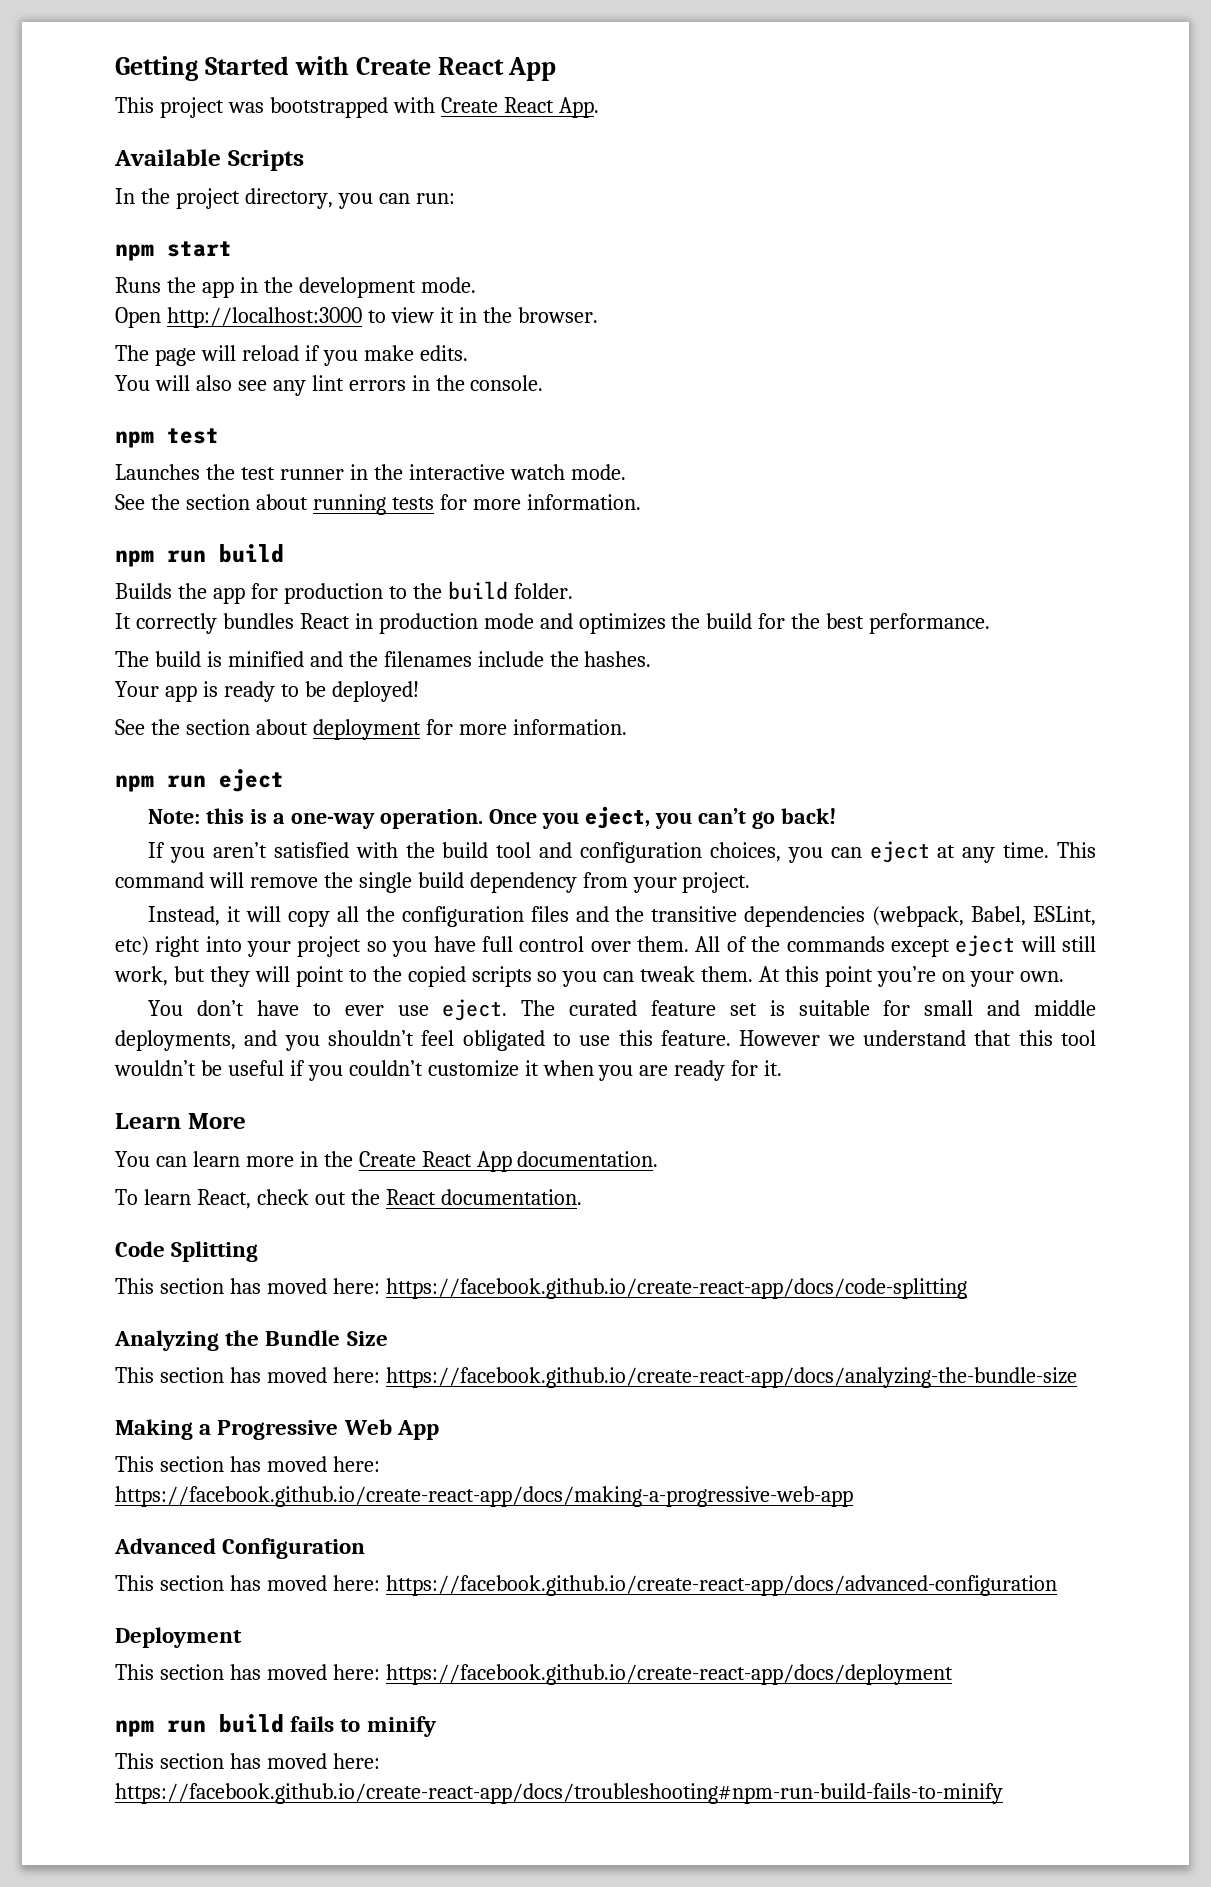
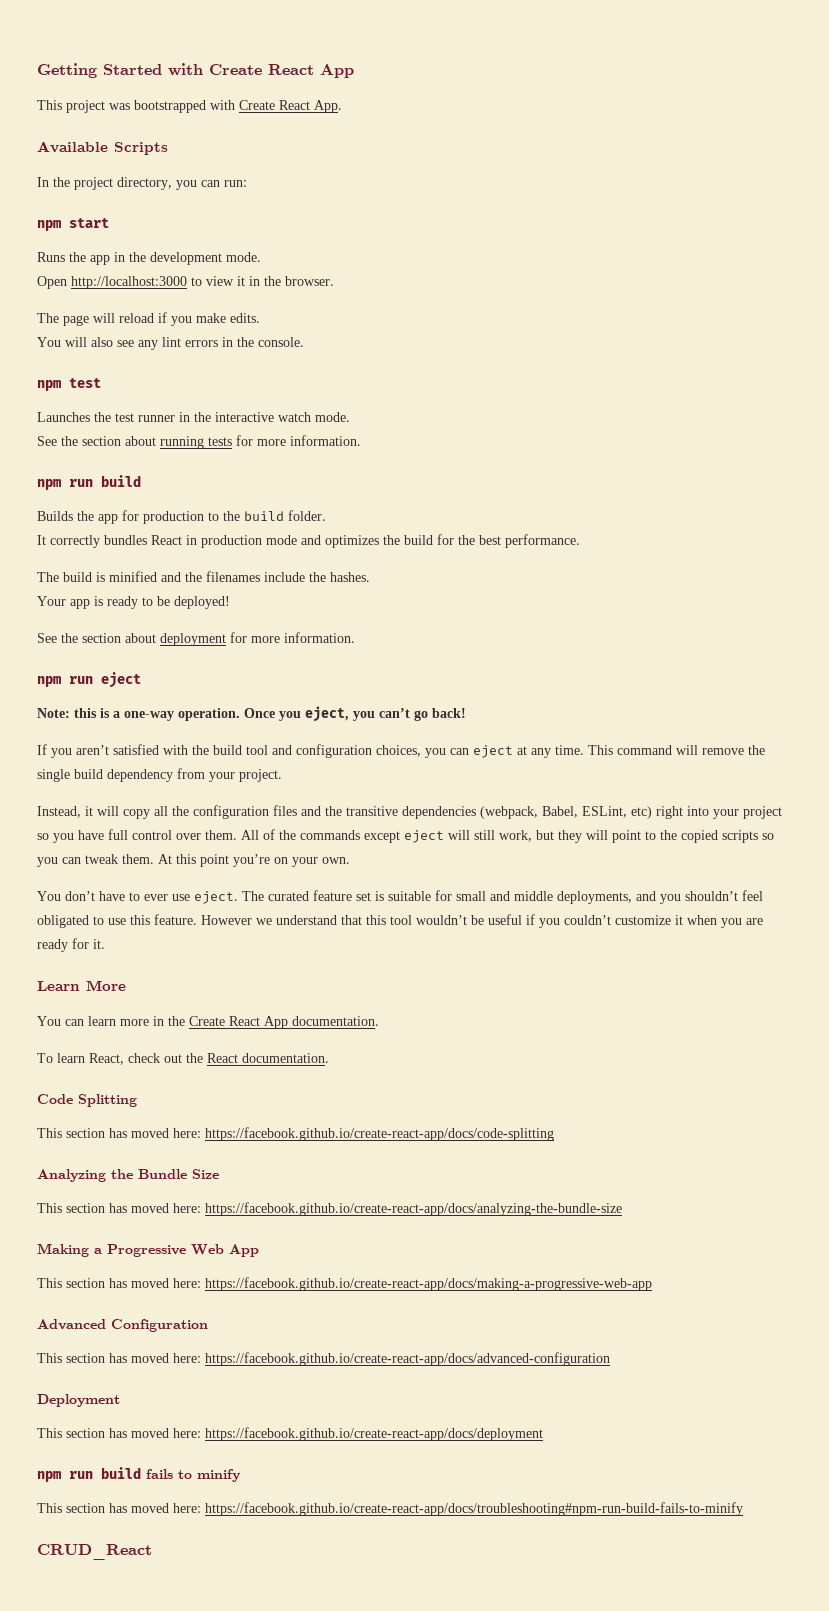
(1003, 1793) none -> [37,1544,152,1560] // CRUD_React

